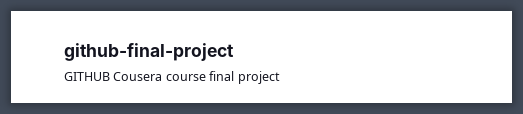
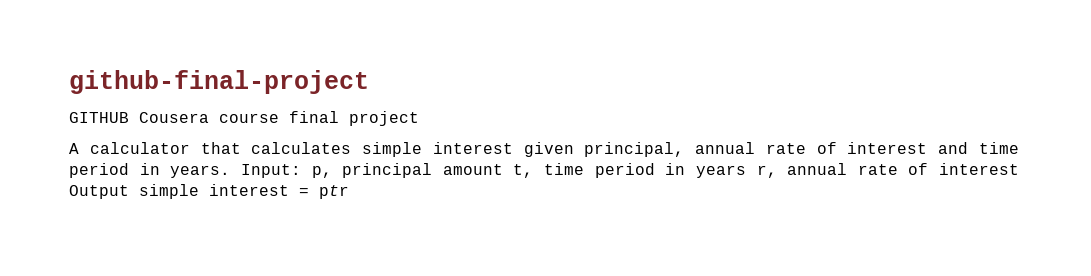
(280, 77) none -> [69,142,1019,157] [69,163,1019,178] [69,184,349,199] // A calculator that calculates simple interest given principal, annual rate of interest and time period in years. Input: p, principal amount t, time period in years r, annual rate of interest Output simple interest = ptr

